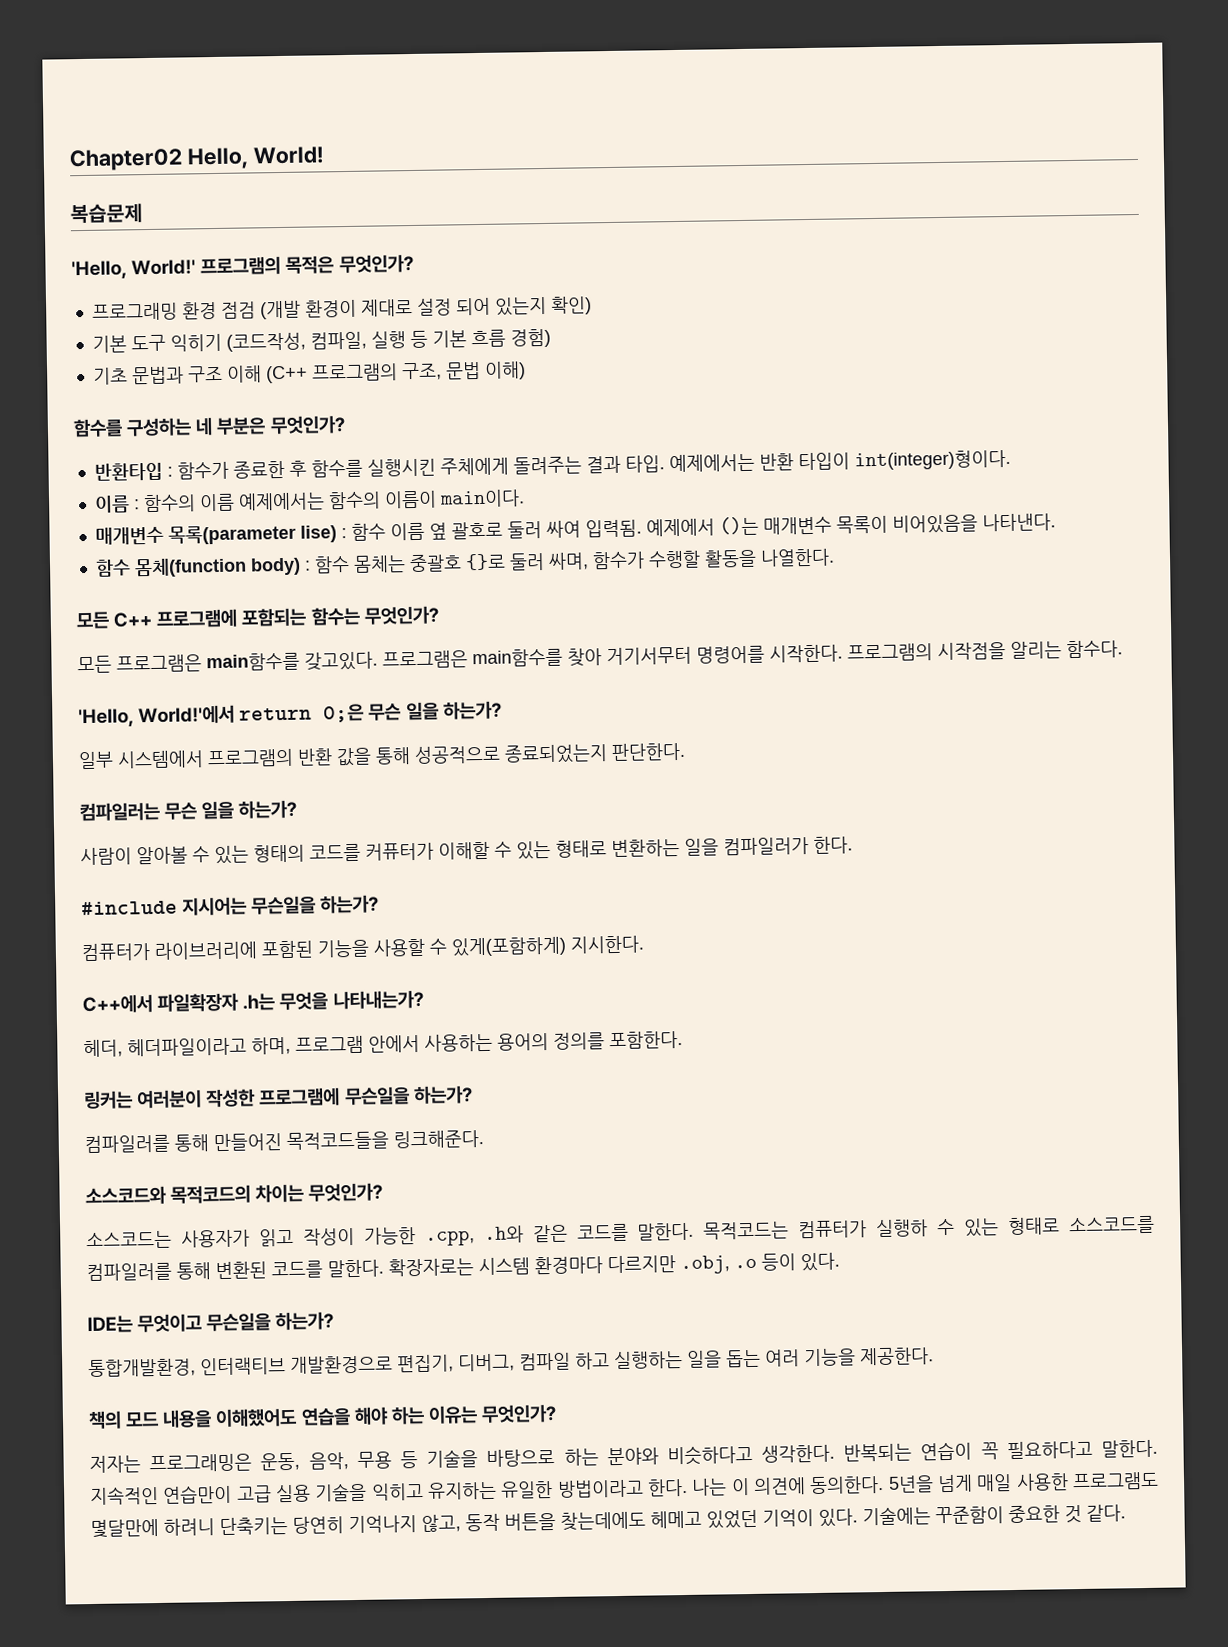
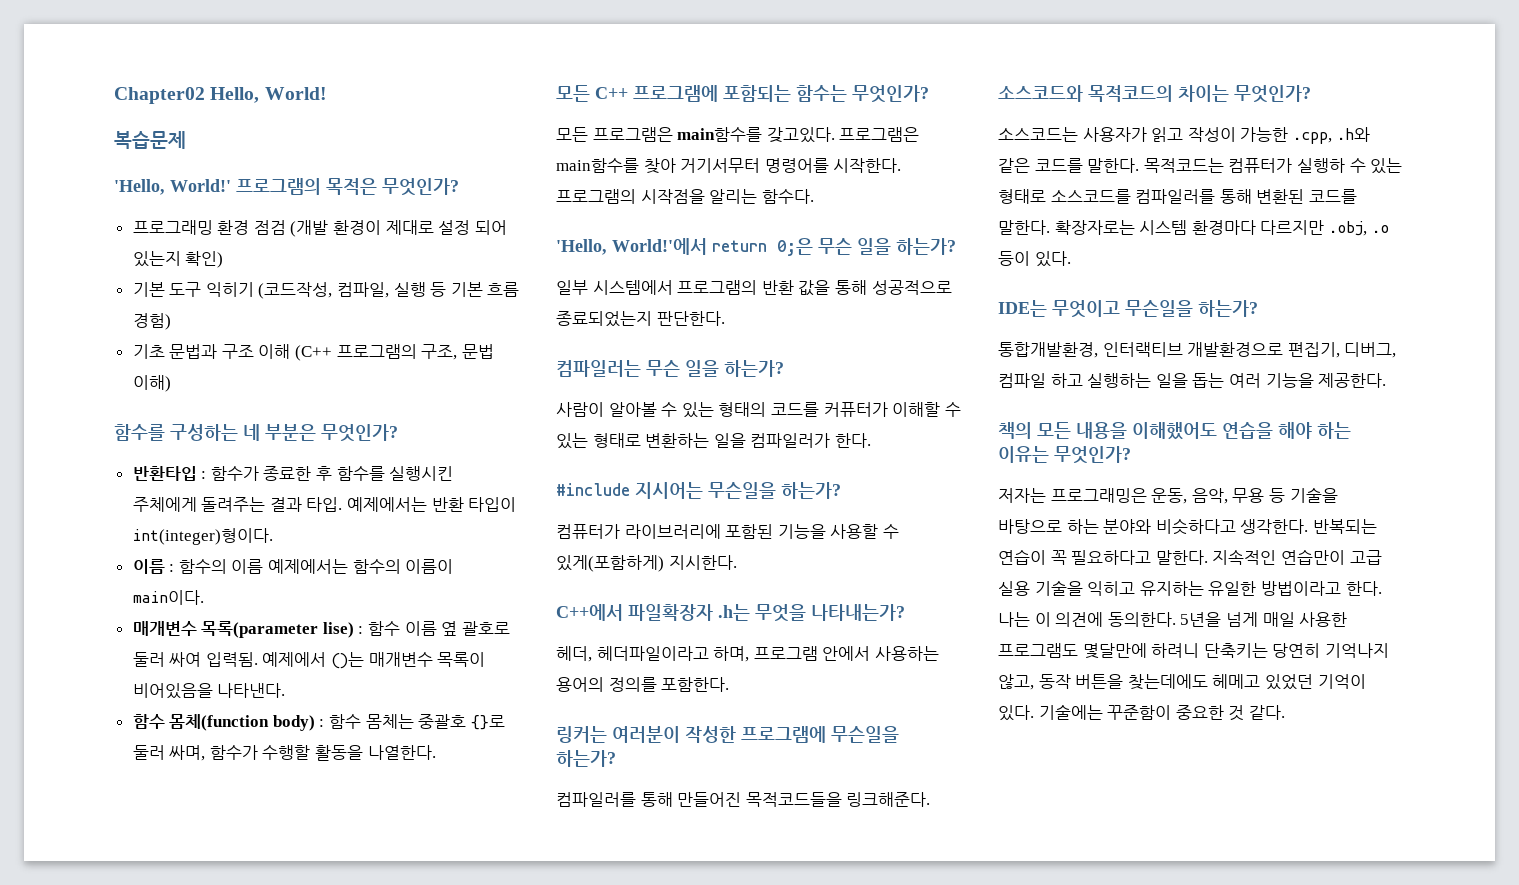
[125,1411,160,1427] 모드 -> [1037,422,1071,439] 모든

